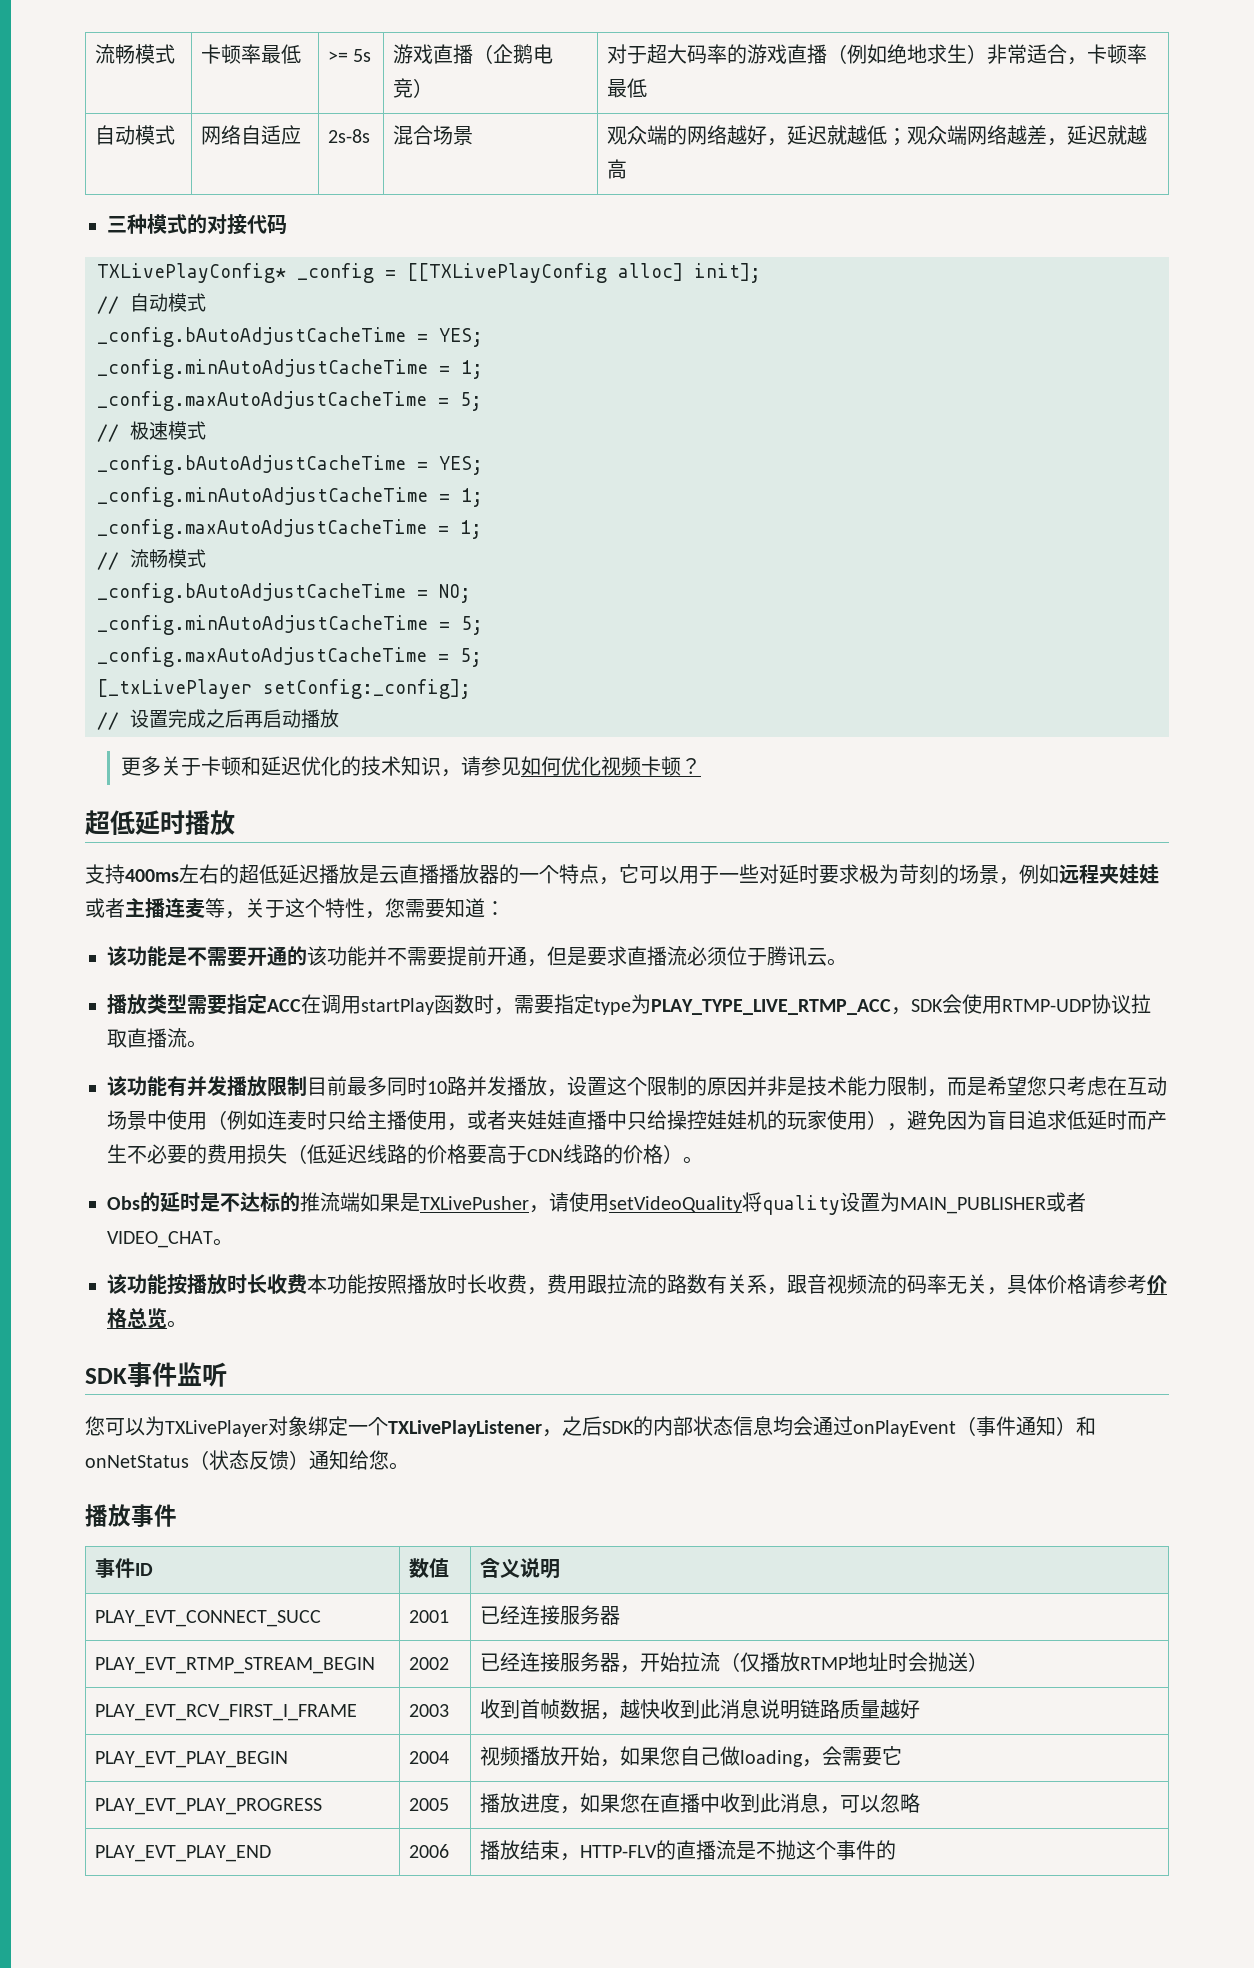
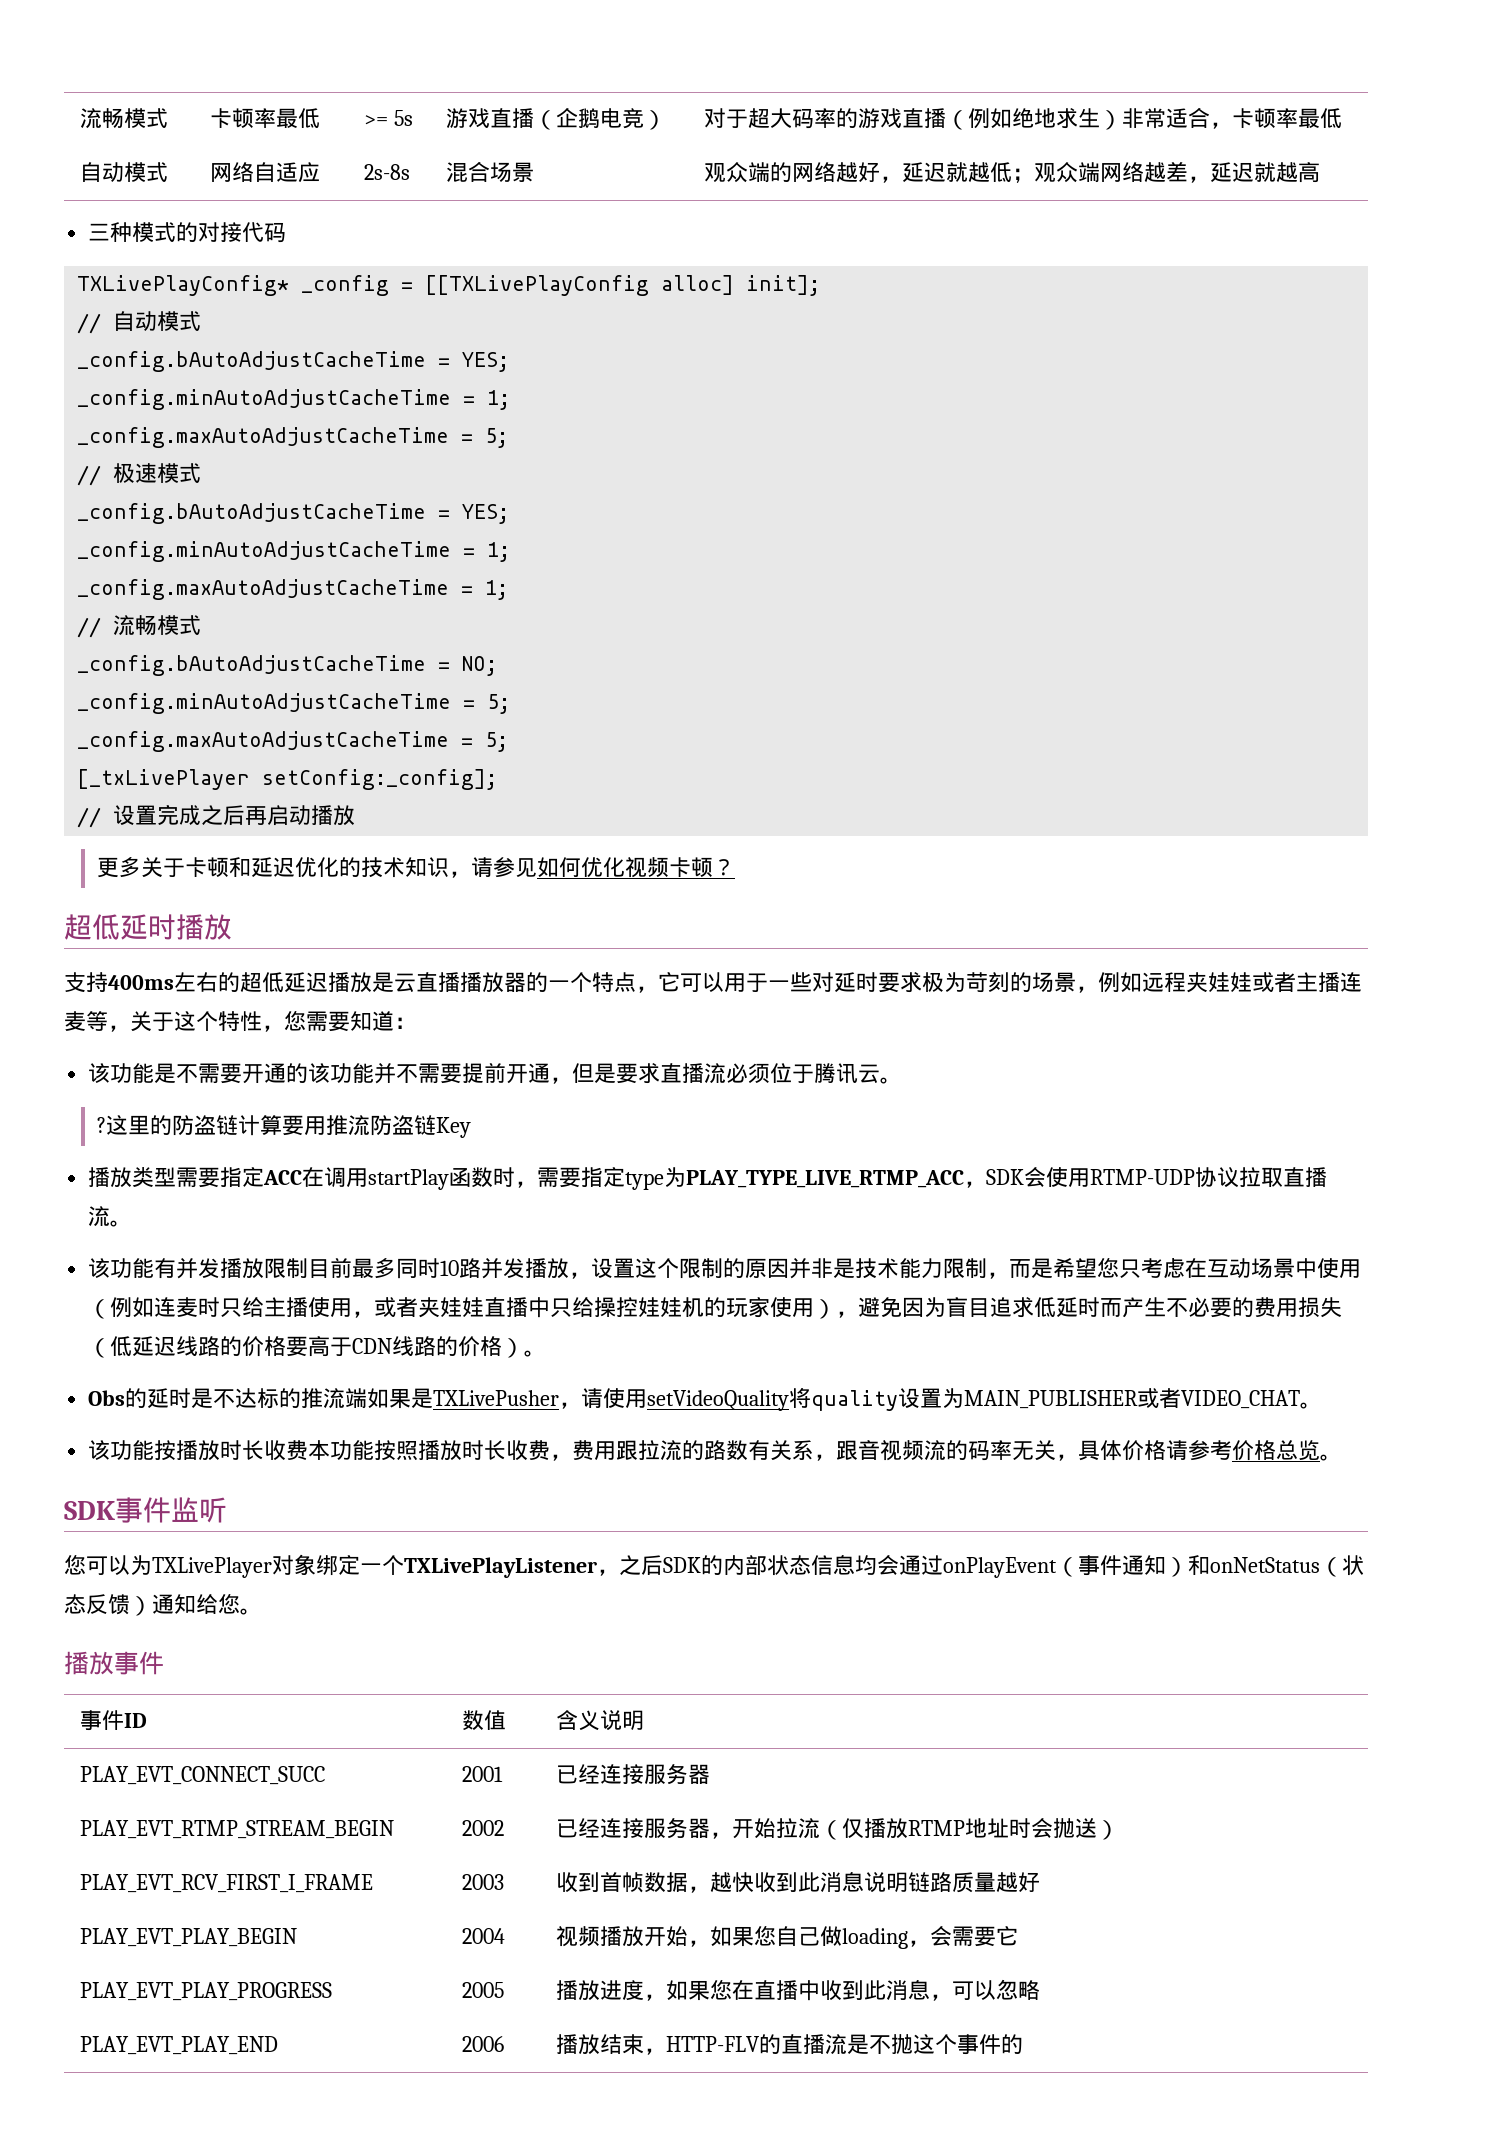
(847, 962) none -> [96,1115,471,1138] // ?这里的防盗链计算要用推流防盗链Key

